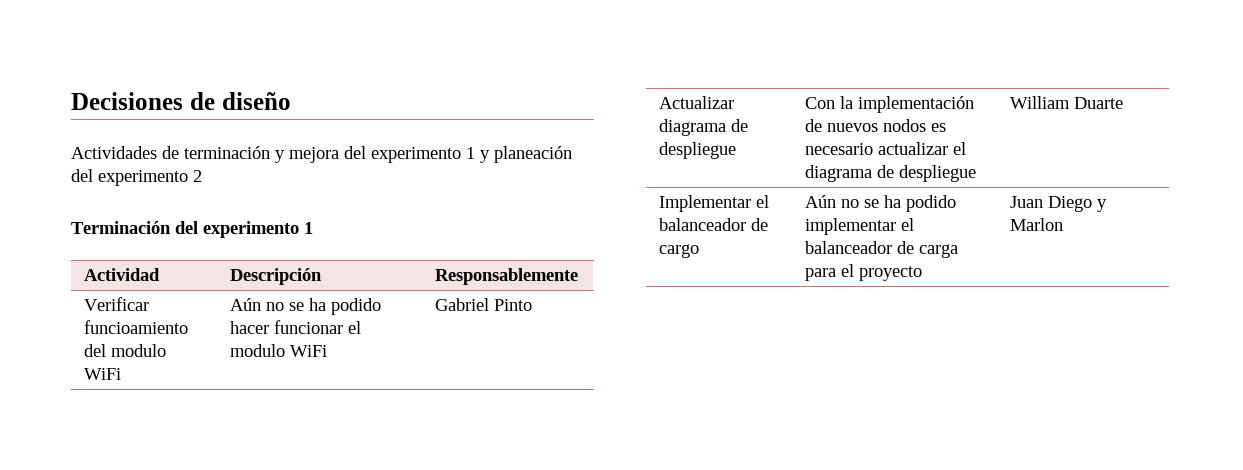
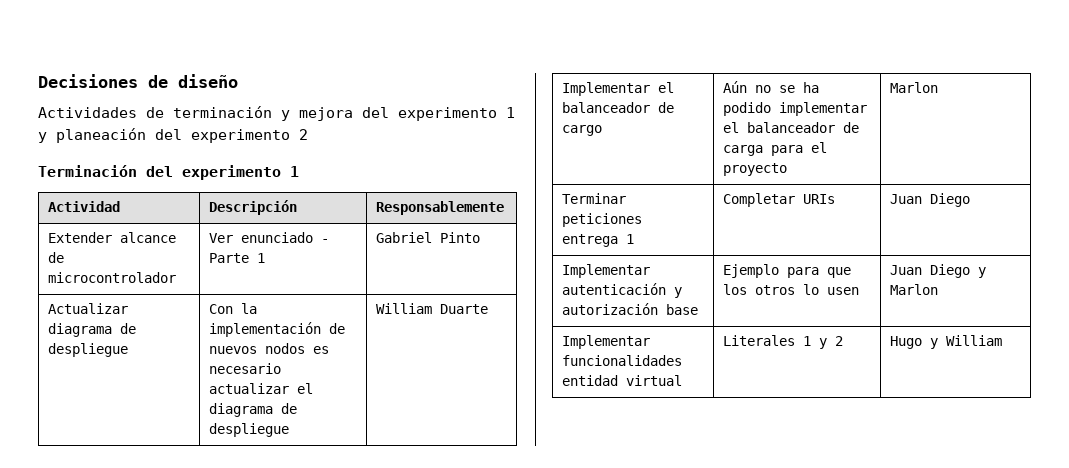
[83,297,149,311] [83,320,188,334] [83,344,166,357] [83,368,121,380] [229,298,381,315] [229,320,361,334] [229,344,327,357] Verificar funcioamiento del modulo WiFi | Aún no se ha podido hacer funcionar el modulo WiFi -> [47,232,176,243] [47,252,64,263] [47,272,176,283] [208,232,329,243] [208,253,265,263] Extender alcance de microcontrolador | Ver enunciado - Parte 1
[1009,196,1107,212] [1009,218,1063,231] Juan Diego y Marlon -> [889,82,938,93] [561,193,626,204] [561,213,642,227] [561,234,634,247] [722,193,835,207] [889,193,970,207] [561,264,650,278] [561,283,682,298] [561,303,698,315] [722,264,851,278] [722,284,859,295] [889,264,986,278] [889,284,938,295] [561,335,650,349] [561,355,682,366] [561,375,682,386] [722,335,843,349] [889,335,1002,349] Marlon // Terminar peticiones entrega 1 | Completar URIs | Juan Diego // Implementar autenticación y autorización base | Ejemplo para que los otros lo usen | Juan Diego y Marlon // Implementar funcionalidades entidad virtual | Literales 1 y 2 | Hugo y William

